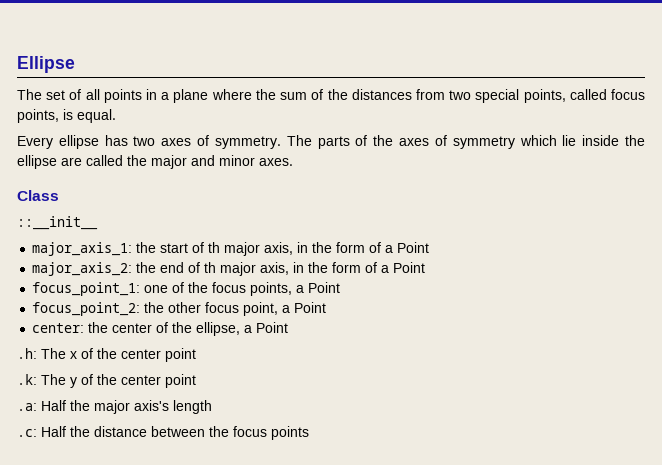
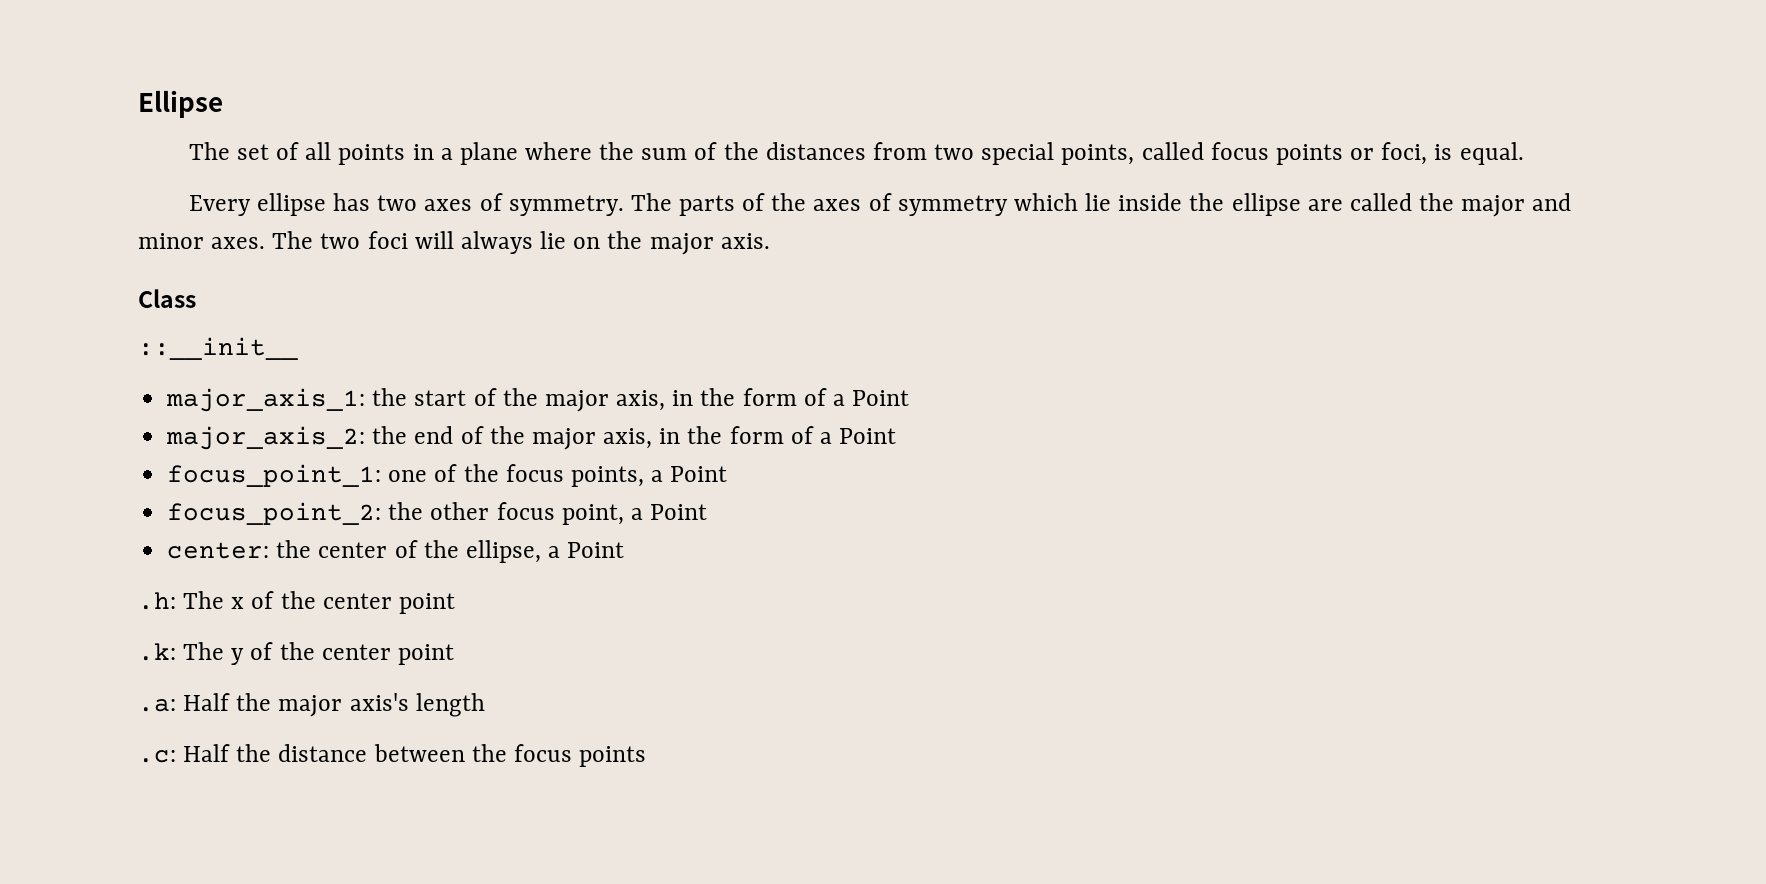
[17,109,59,123] points, -> [1275,142,1428,165] points or foci,
(293, 162) none -> [272,231,770,255] The two foci will always lie on the major axis.
[208,242,221,253] th -> [502,388,538,406] the
[204,262,217,273] th -> [489,426,525,444] the

